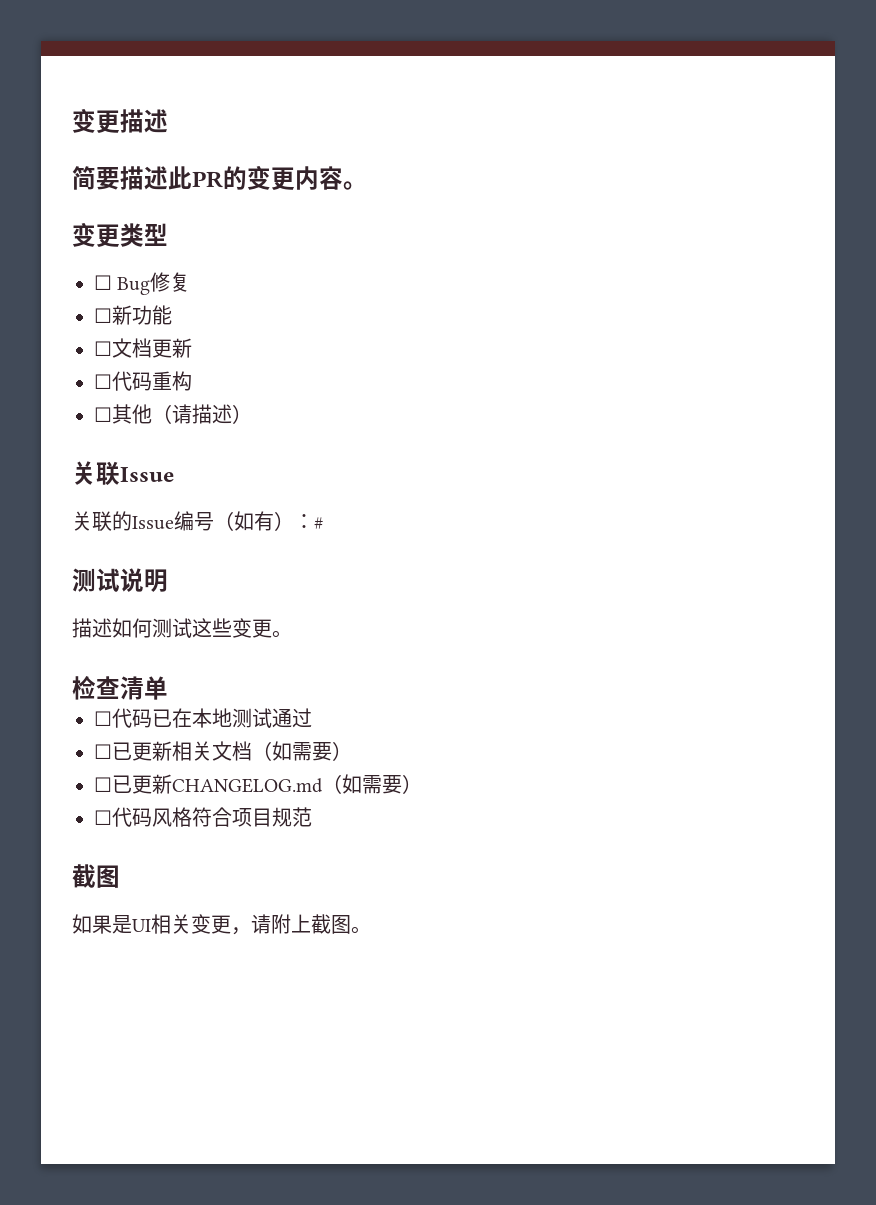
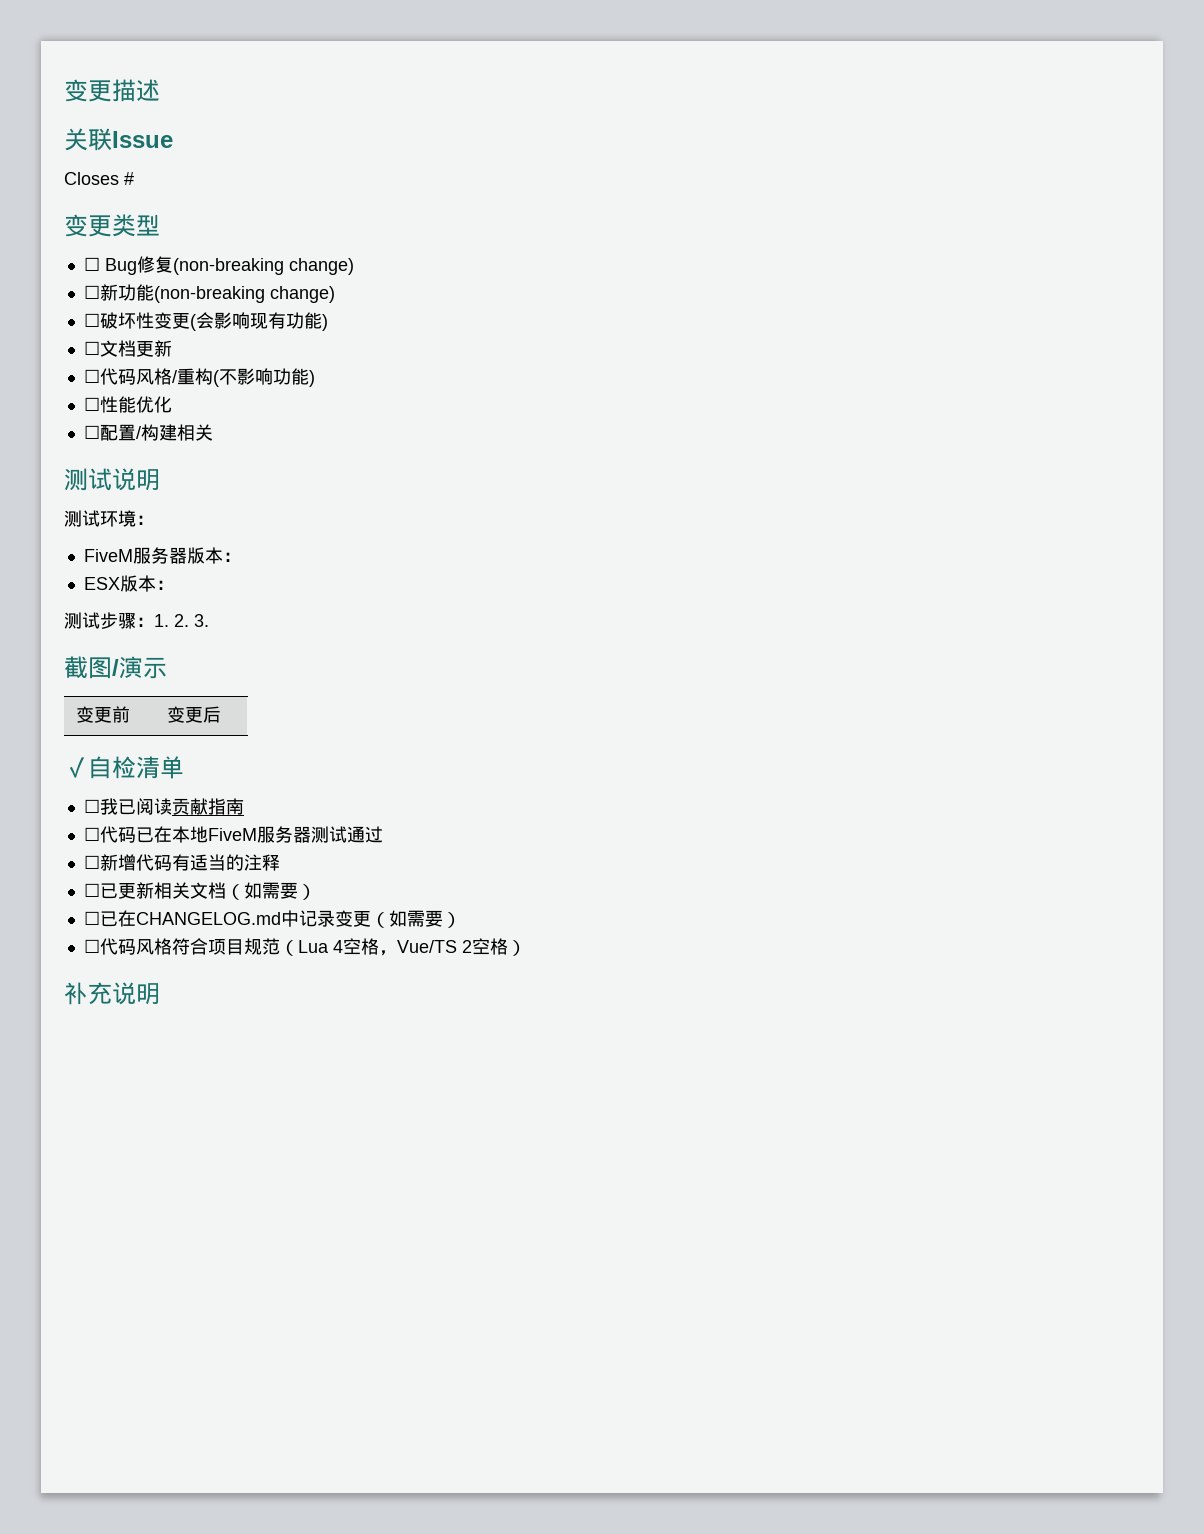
[72,165,367,190] 简要描述此PR的变更内容。 -> [64,128,173,151] [64,172,134,185] 关联Issue // Closes #
(191, 282) none -> [172,258,354,275] (non-breaking change)
(172, 315) none -> [153,286,335,303] [83,312,328,331] (non-breaking change) // ☐破坏性变更(会影响现有功能)
(152, 381) none -> [135,368,177,385] 风格/
[94,404,252,424] [72,461,174,486] [72,511,323,532] [72,568,168,592] [72,618,292,638] [72,675,168,700] // ☐其他（请描述） // 关联Issue // 关联的Issue编号（如有）：# // 测试说明 // 描述如何测试这些变更。 // 检查清单 -> [212,368,315,387] [83,396,172,413] [83,424,213,441] [64,468,160,491] [64,510,154,527] [83,547,241,564] [83,575,174,592] [64,612,209,629] [64,656,167,679] [76,706,131,723] [167,706,222,723] [64,756,184,779] [83,798,244,815] (不影响功能) // ☐性能优化 // ☐配置/构建相关 // 测试说明 // 测试环境： // FiveM服务器版本： // ESX版本： // 测试步骤：1. 2. 3. // 截图/演示 // 变更前 | 变更后 // ✓自检清单 // ☐我已阅读贡献指南
(232, 717) none -> [207,826,311,843] FiveM服务器
(312, 718) none -> [83,854,280,871] // ☐新增代码有适当的注释
[132,774,323,794] 更新CHANGELOG.md -> [117,910,371,927] 在CHANGELOG.md中记录变更
[72,864,120,888] [72,914,371,935] // 截图 // 如果是UI相关变更，请附上截图。 -> [279,938,526,956] [64,982,160,1005] （Lua 4空格，Vue/TS 2空格） // 补充说明

